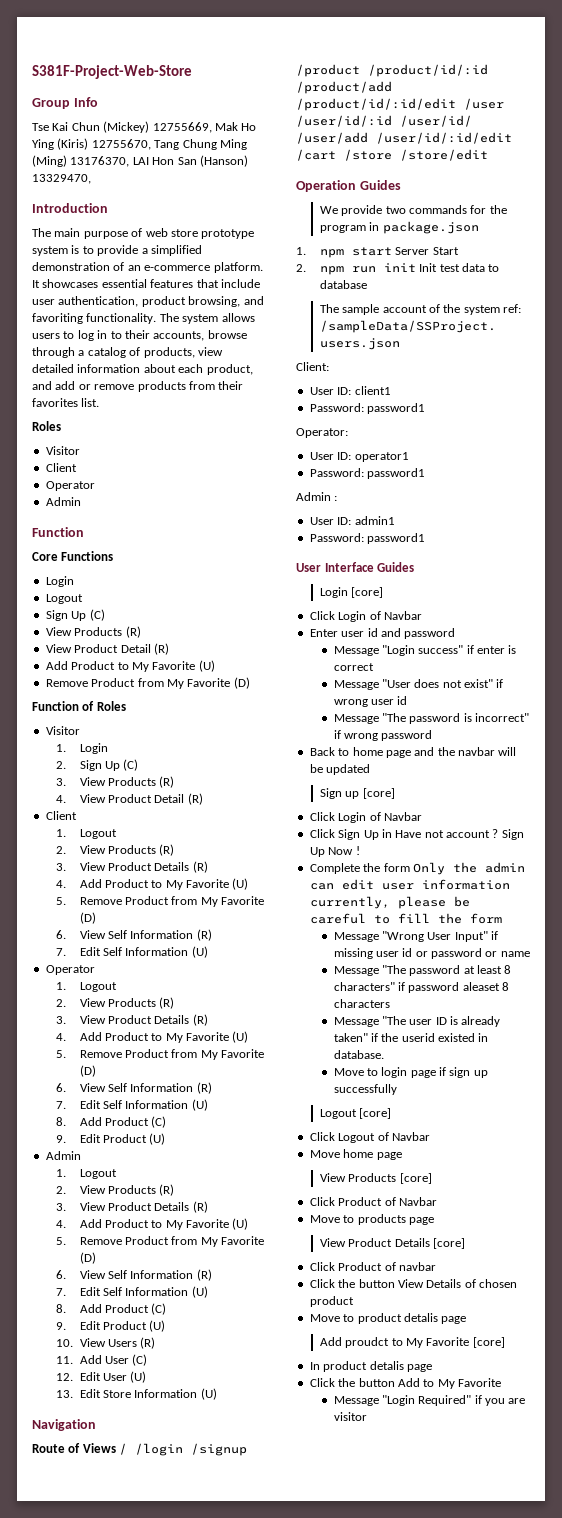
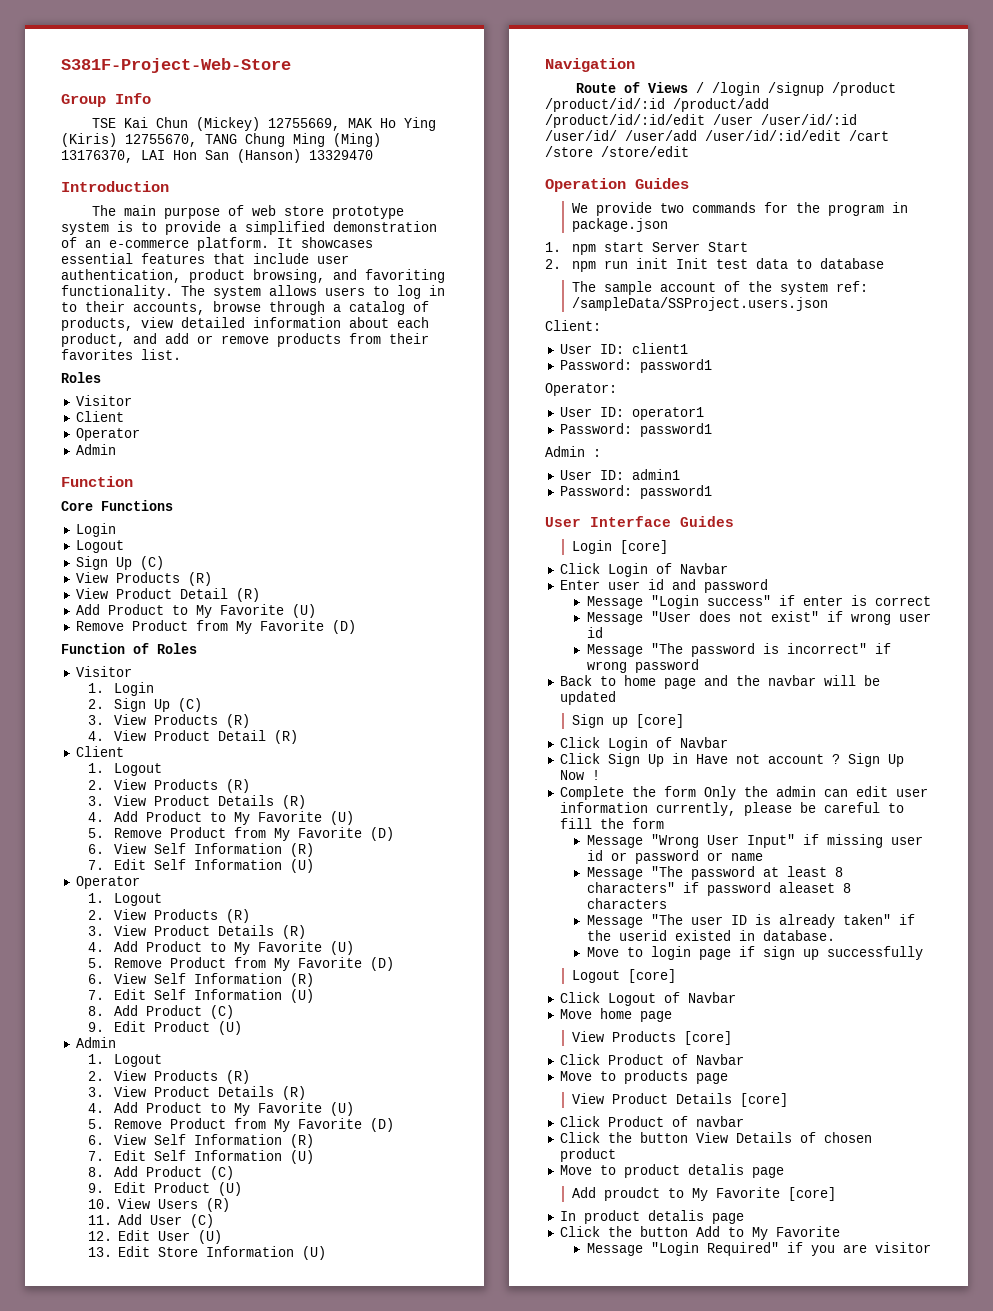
[32,123,49,131] Tse -> [92,118,117,128] TSE
[214,122,238,131] Mak -> [348,118,374,128] MAK
[154,140,180,150] Tang -> [205,134,237,144] TANG
[32,174,91,184] 13329470, -> [309,150,373,160] 13329470

